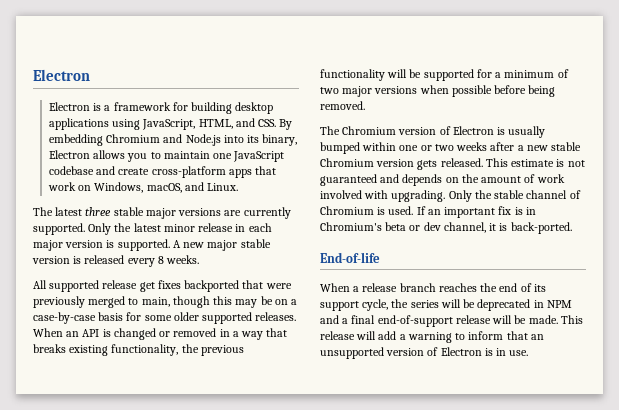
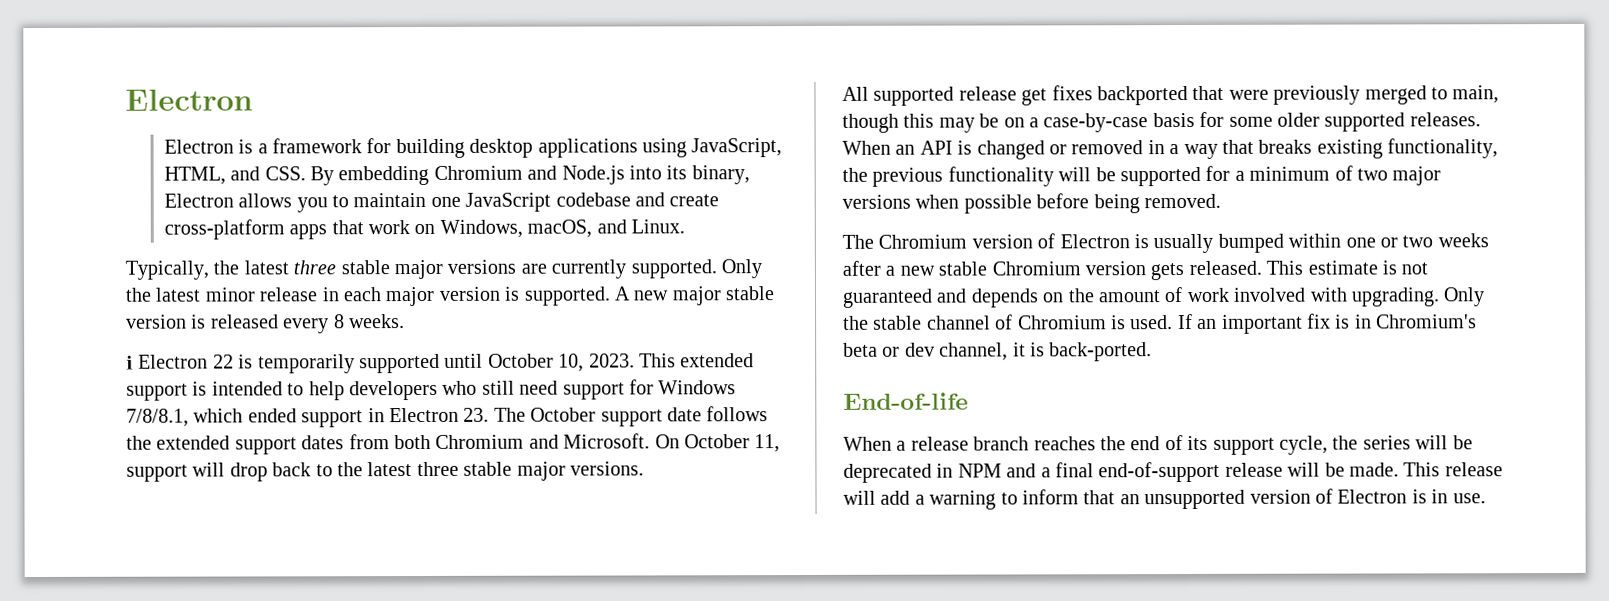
[33,207,53,216] The -> [125,260,240,280] Typically, the
(200, 259) none -> [126,353,755,374] [126,379,737,401] [126,406,769,428] [126,433,781,455] [126,461,644,482] // ℹ Electron 22 is temporarily supported until October 10, 2023. This extended support is intended to help developers who still need support for Windows 7/8/8.1, which ended support in Electron 23. The October support date follows the extended support dates from both Chromium and Microsoft. On October 11, support will drop back to the latest three stable major versions.

